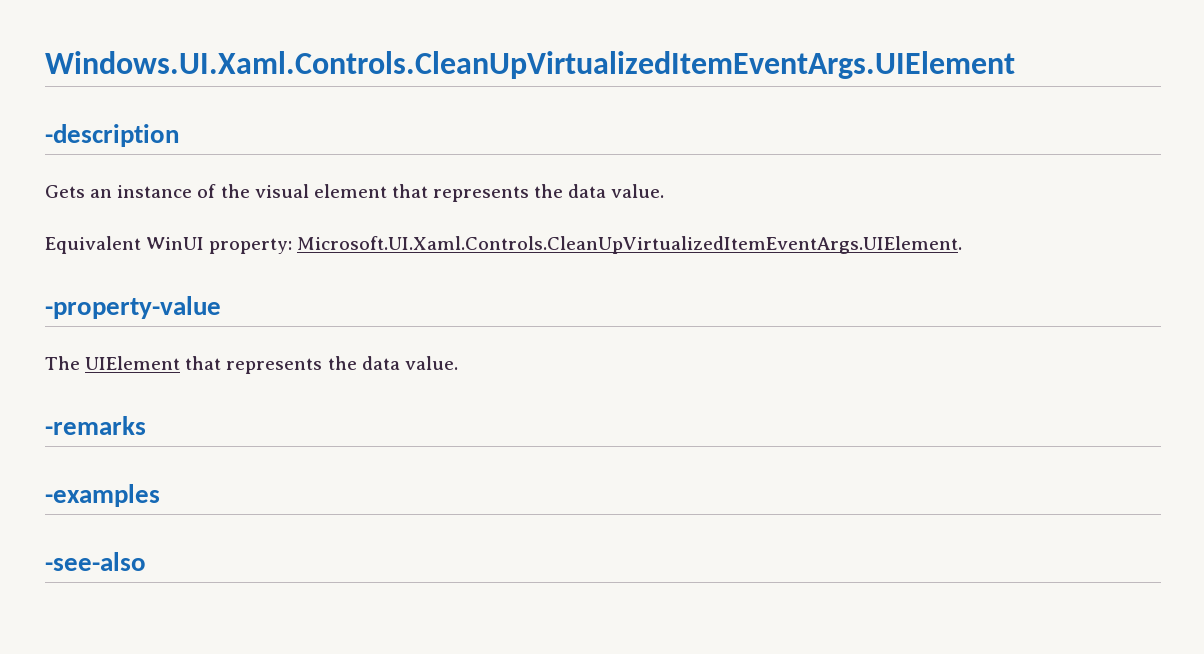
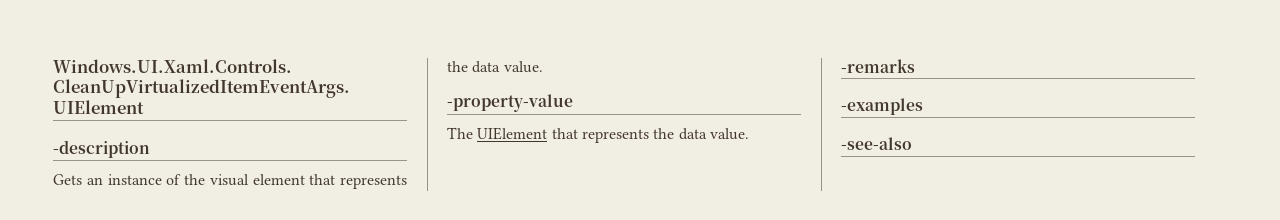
[45,236,963,254] // Equivalent WinUI property: Microsoft.UI.Xaml.Controls.CleanUpVirtualizedItemEventArgs.UIElement. -> (543, 67) none

